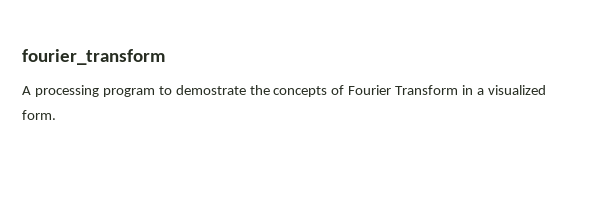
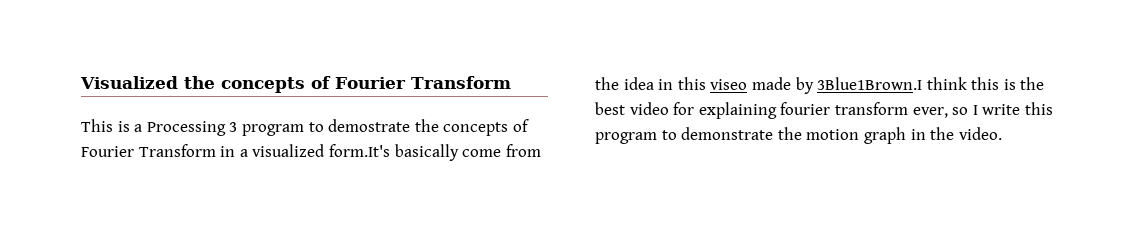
[22,49,165,65] [22,85,99,97] fourier_transform // A processing -> [80,76,511,93] [81,119,238,136] Visualized the concepts of Fourier Transform // This is a Processing 3
[22,110,56,120] form. -> [328,144,541,161] [595,77,1045,94] [595,102,1053,119] [595,127,1002,144] form.It's basically come from the idea in this viseo made by 3Blue1Brown.I think this is the best video for explaining fourier transform ever, so I write this program to demonstrate the motion graph in the video.

